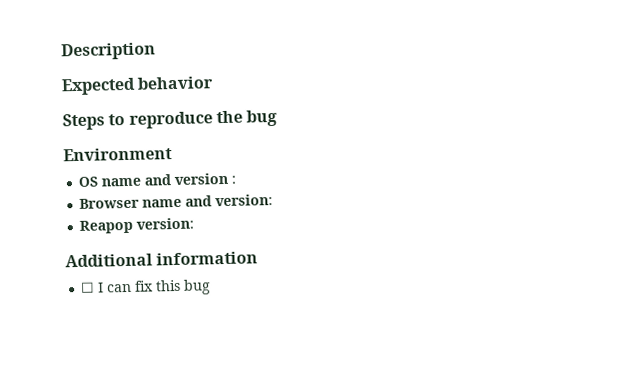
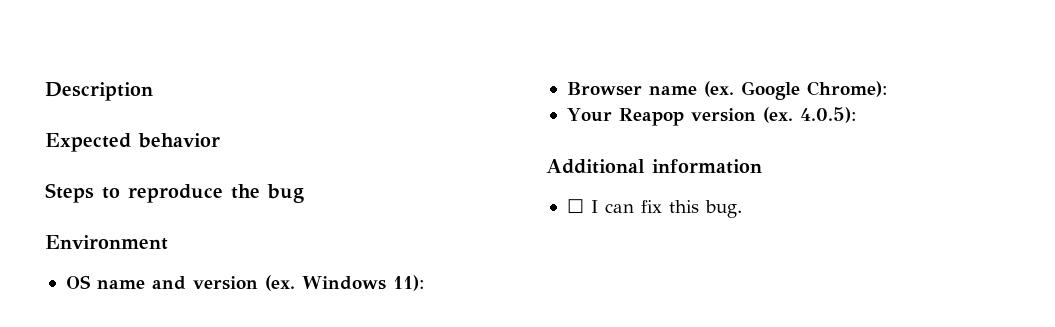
[231,175,237,184] : -> [264,275,425,291] (ex. Windows 11):
[185,193,274,207] [79,217,195,234] and version: // Reapop version: -> [703,81,888,100] [566,107,857,126] (ex. Google Chrome): // Your Reapop version (ex. 4.0.5):
[183,279,212,295] bug -> [704,200,742,218] bug.

